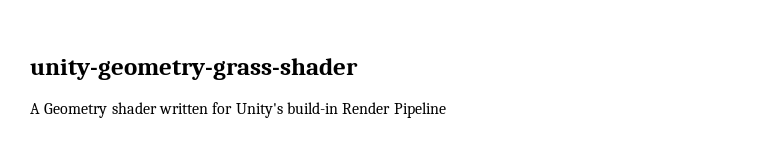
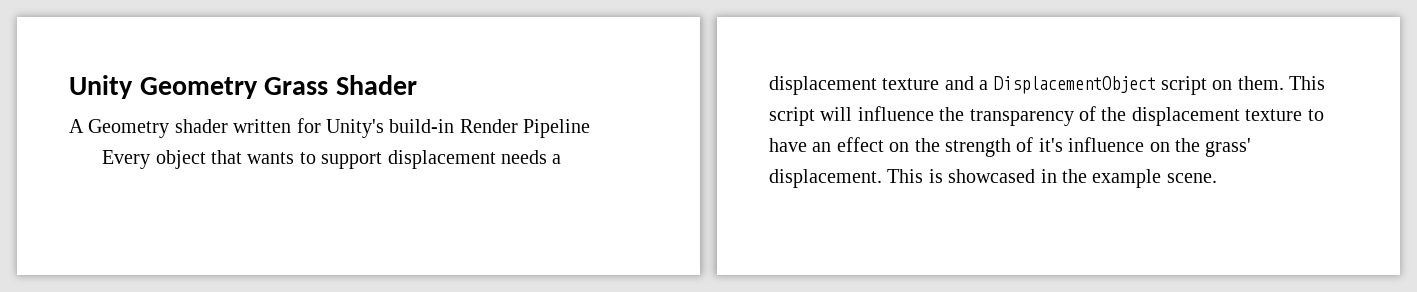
[30,58,358,80] unity-geometry-grass-shader -> [69,75,417,99] Unity Geometry Grass Shader
(446, 110) none -> [102,150,562,169] [769,76,1326,95] [769,106,1324,126] [769,137,1252,157] [769,169,1217,188] // Every object that wants to support displacement needs a displacement texture and a DisplacementObject script on them. This script will influence the transparency of the displacement texture to have an effect on the strength of it's influence on the grass' displacement. This is showcased in the example scene.

